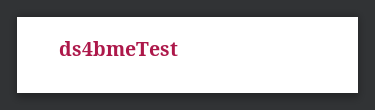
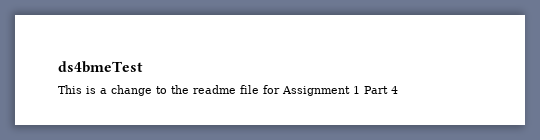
(178, 48) none -> [58,85,398,96] // This is a change to the readme file for Assignment 1 Part 4

